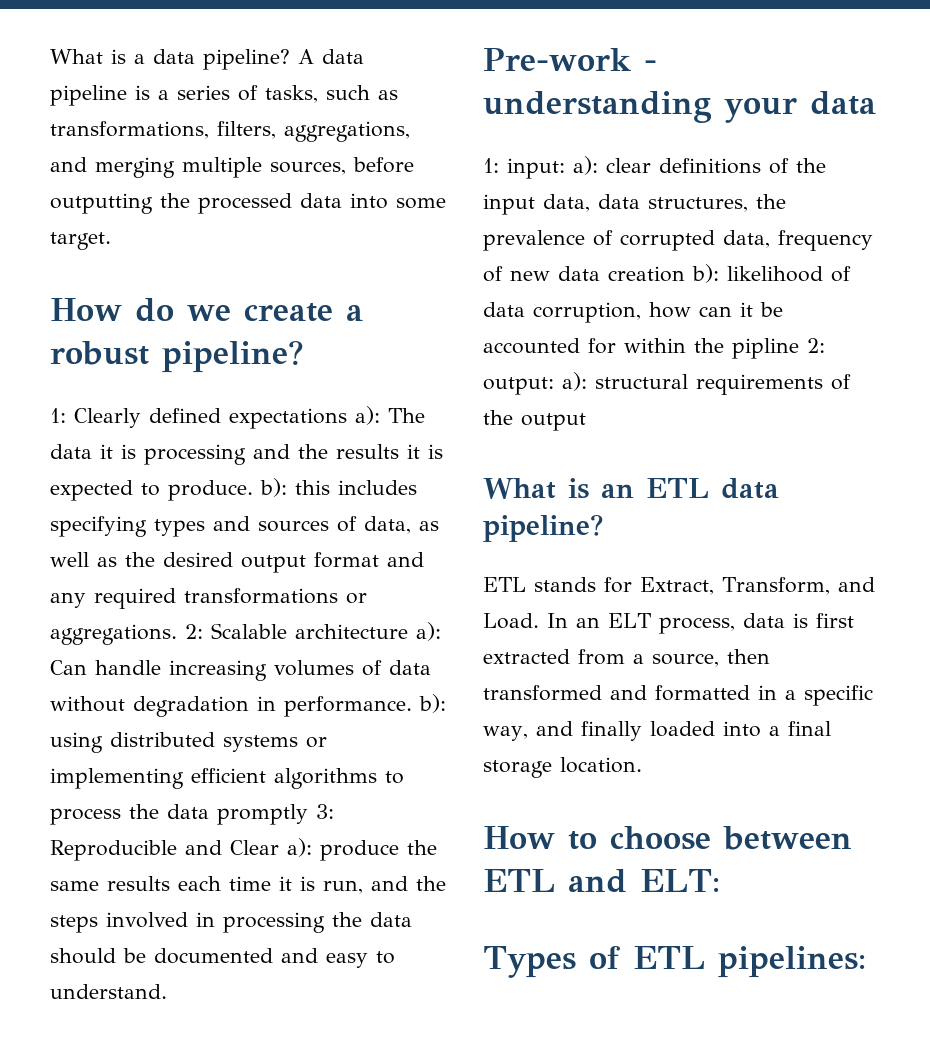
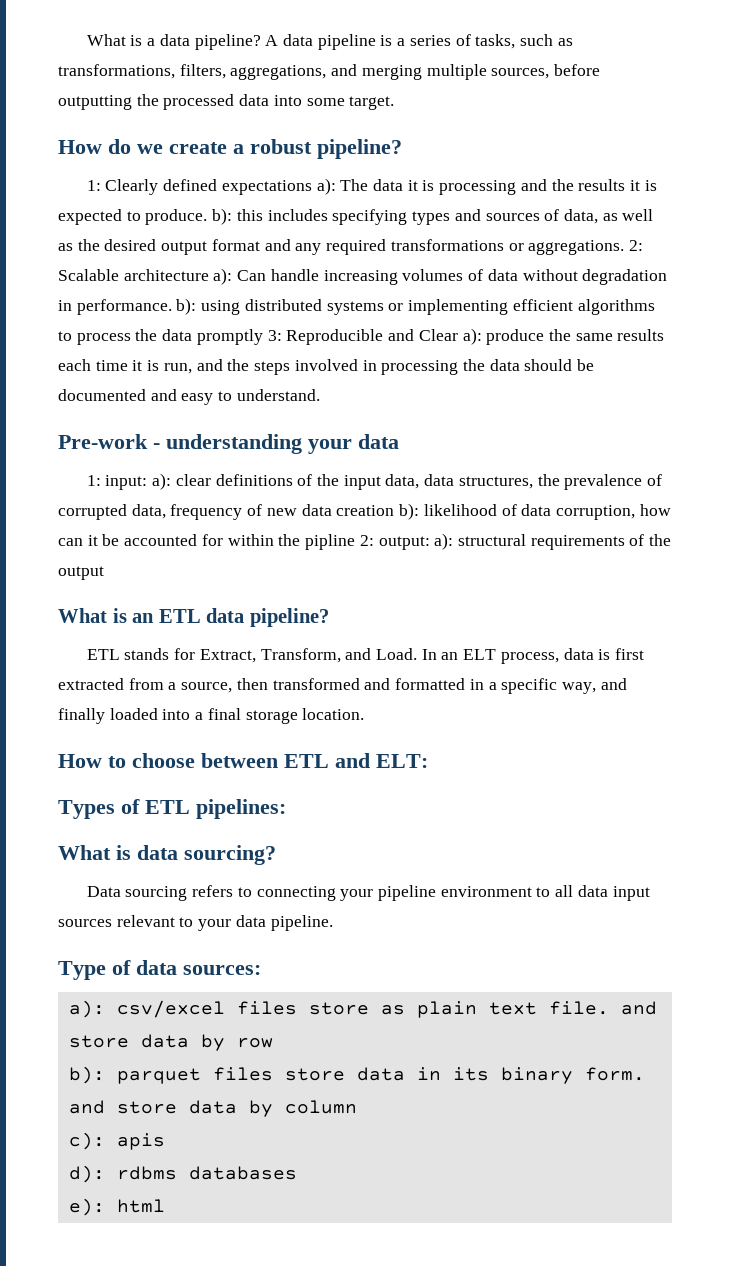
(866, 962) none -> [58,845,276,865] [86,885,650,901] [58,915,333,931] [58,960,261,980] [68,1000,657,1018] [68,1034,273,1051] [68,1066,645,1084] [68,1100,357,1117] [68,1132,165,1150] [68,1165,297,1183] [68,1198,165,1216] // What is data sourcing? // Data sourcing refers to connecting your pipeline environment to all data input sources relevant to your data pipeline. // Type of data sources: // a): csv/excel files store as plain text file. and store data by row // b): parquet files store data in its binary form. and store data by column // c): apis // d): rdbms databases // e): html

